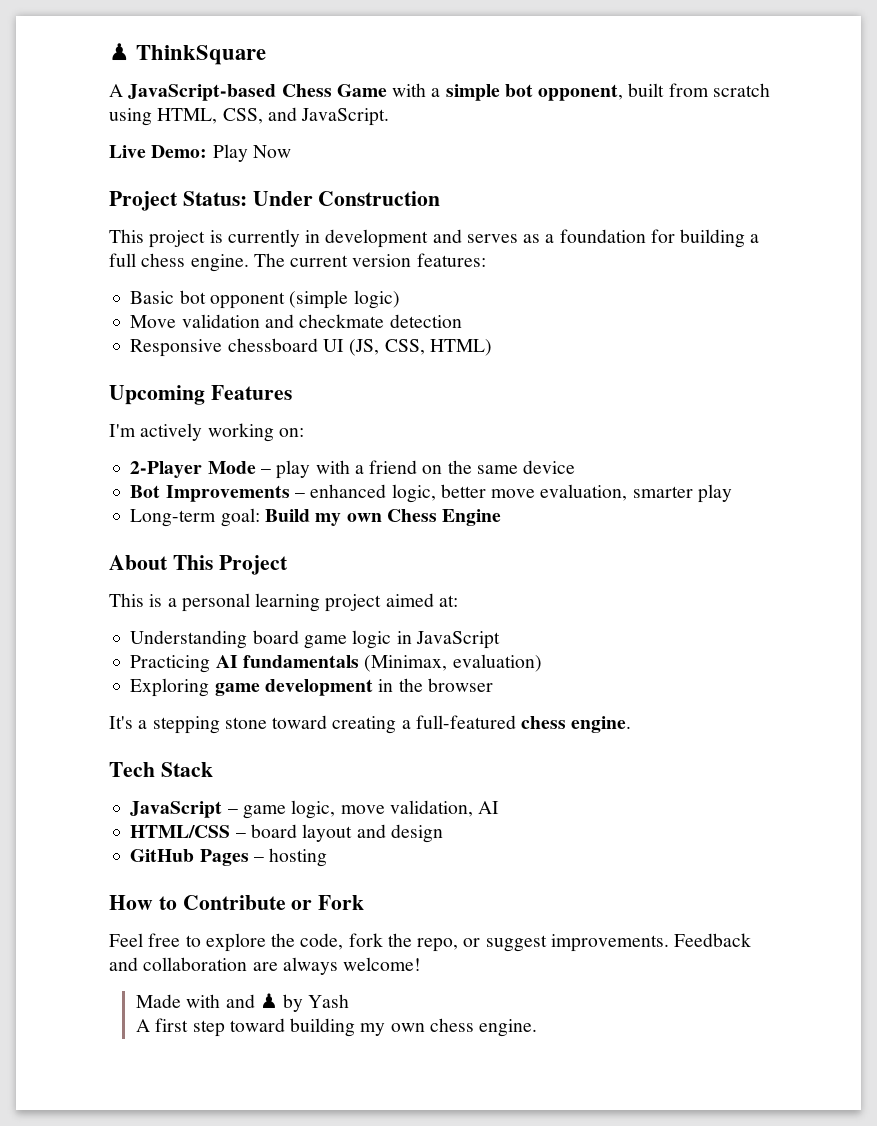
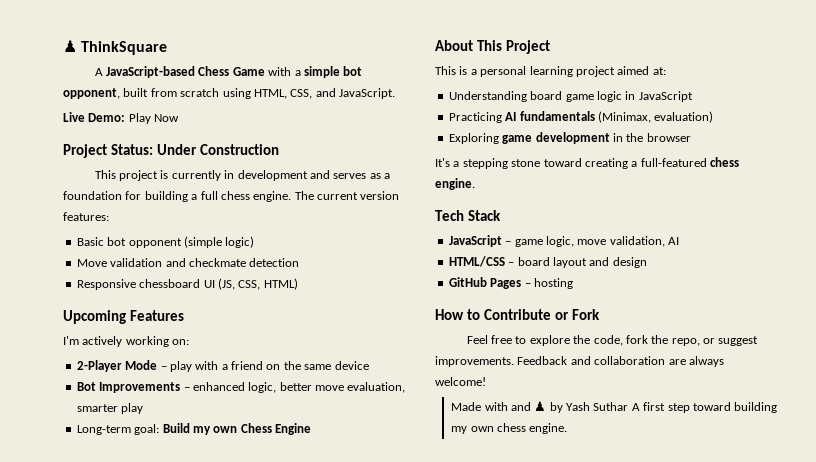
(350, 1001) // -> [593,402,629,411] Suthar

